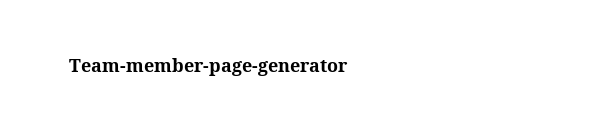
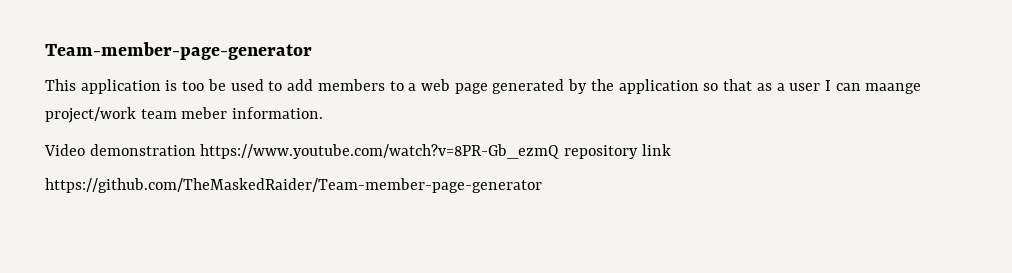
(348, 67) none -> [45,79,922,94] [45,107,324,123] [44,144,671,159] [45,178,542,193] // This application is too be used to add members to a web page generated by the application so that as a user I can maange project/work team meber information. // Video demonstration https://www.youtube.com/watch?v=8PR-Gb_ezmQ repository link // https://github.com/TheMaskedRaider/Team-member-page-generator

